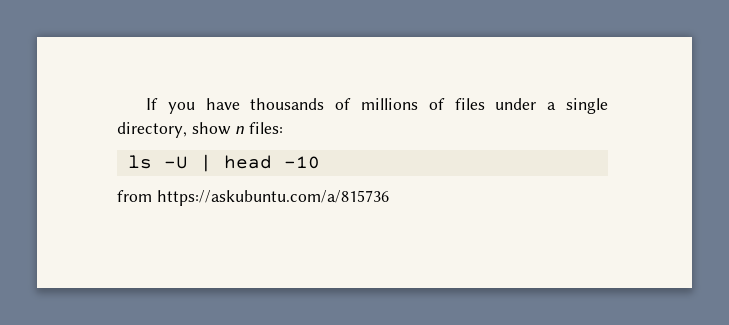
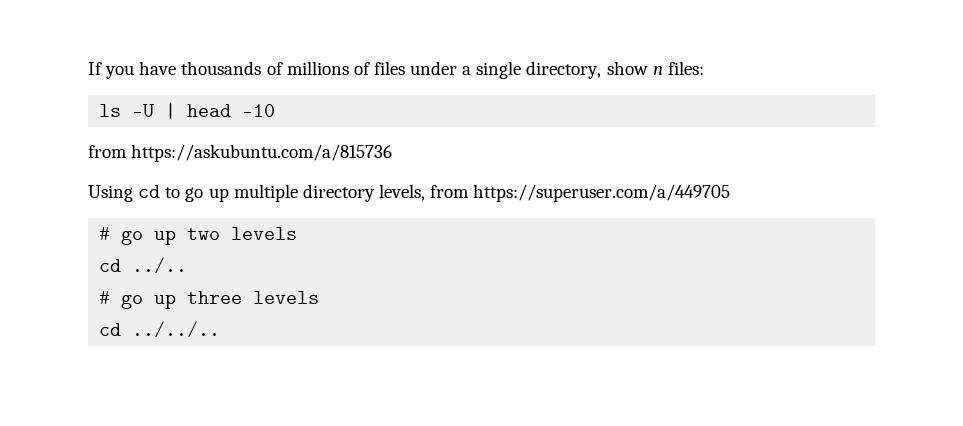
(389, 198) none -> [88,184,731,202] [99,227,298,245] [99,257,188,274] [99,291,320,309] [99,321,221,338] // Using cd to go up multiple directory levels, from https://superuser.com/a/449705 // # go up two levels // cd ../.. // # go up three levels // cd ../../..

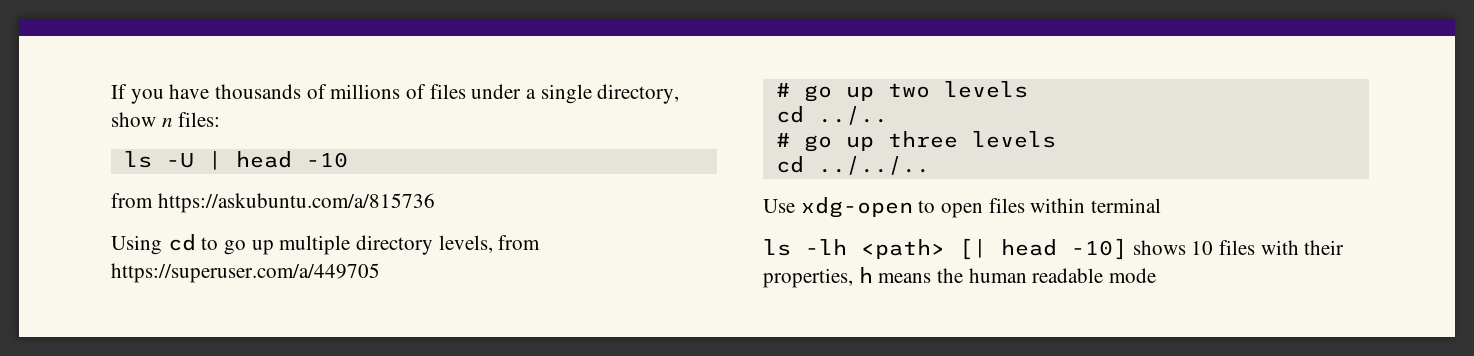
(221, 329) none -> [763,197,1162,218] [763,238,1345,260] [763,267,1157,288] // Use xdg-open to open files within terminal // ls -lh <path> [| head -10] shows 10 files with their properties, h means the human readable mode

